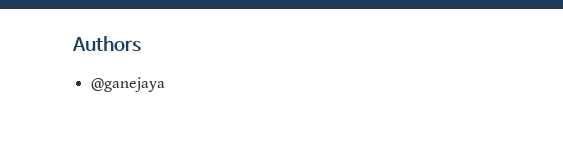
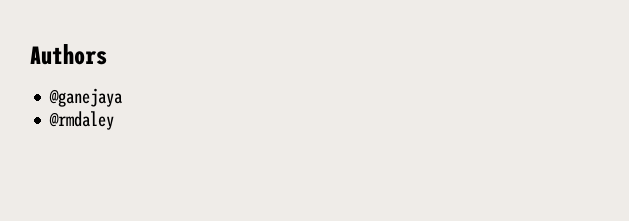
(165, 84) none -> [49,111,115,130] // @rmdaley

